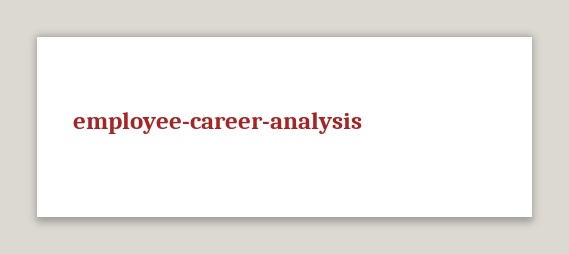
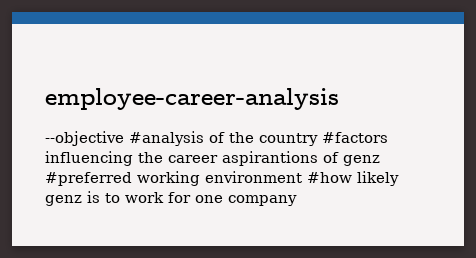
(362, 123) none -> [45,131,388,146] [45,151,380,166] [45,171,399,186] [45,191,297,206] // --objective #analysis of the country #factors influencing the career aspirantions of genz #preferred working environment #how likely genz is to work for one company

